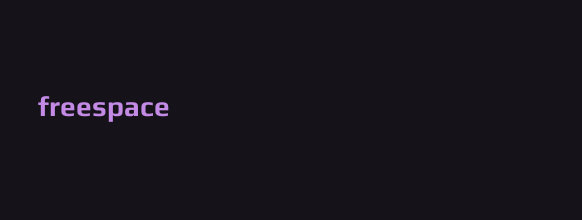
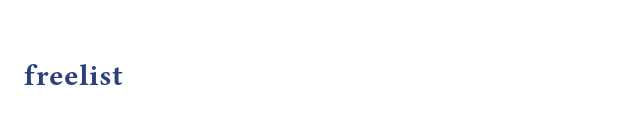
[38,96,170,122] freespace -> [24,64,123,85] freelist

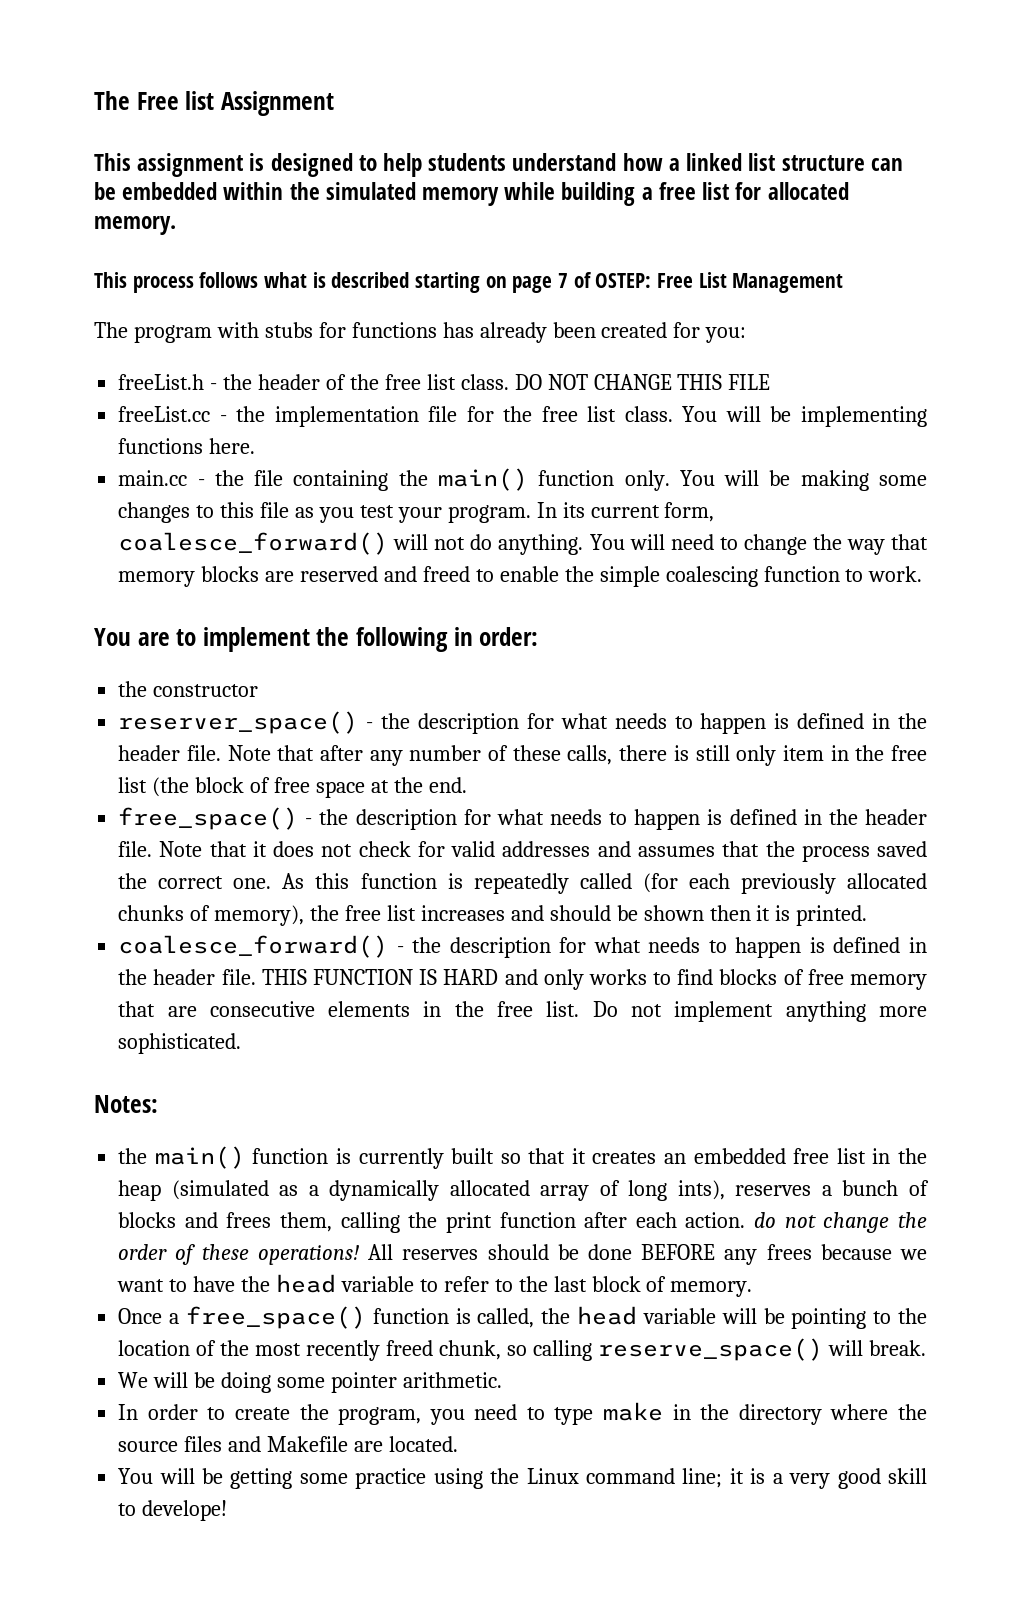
[24,64,123,85] freelist -> [94,91,334,116] [94,153,903,177] [94,182,849,206] [94,216,176,235] [94,272,844,293] [94,322,747,343] [118,374,771,390] [118,406,928,427] [118,438,256,454] [118,468,927,491] [118,502,715,523] [118,532,929,555] [118,566,923,587] [94,627,539,652] [118,681,259,697] [118,711,927,734] [118,745,928,766] [118,777,467,798] [118,807,928,830] [118,841,927,862] [118,873,928,894] [118,905,868,926] [118,935,927,958] [118,969,927,990] [118,1001,928,1022] [118,1033,242,1054] [94,1095,158,1113] [118,1146,928,1169] [118,1180,929,1201] [118,1212,927,1233] [118,1244,928,1265] [117,1274,753,1297] [118,1306,927,1329] [118,1338,926,1361] [118,1372,502,1393] [118,1402,928,1425] [118,1436,458,1452] [118,1468,927,1489] [118,1500,228,1521] The Free list Assignment // This assignment is designed to help students understand how a linked list structure can be embedded within the simulated memory while building a free list for allocated memory. // This process follows what is described starting on page 7 of OSTEP: Free List Management // The program with stubs for functions has already been created for you: // freeList.h - the header of the free list class. DO NOT CHANGE THIS FILE // freeList.cc - the implementation file for the free list class. You will be implementing functions here. // main.cc - the file containing the main() function only. You will be making some changes to this file as you test your program. In its current form, coalesce_forward() will not do anything. You will need to change the way that memory blocks are reserved and freed to enable the simple coalescing function to work. // You are to implement the following in order: // the constructor // reserver_space() - the description for what needs to happen is defined in the header file. Note that after any number of these calls, there is still only item in the free list (the block of free space at the end. // free_space() - the description for what needs to happen is defined in the header file. Note that it does not check for valid addresses and assumes that the process saved the correct one. As this function is repeatedly called (for each previously allocated chunks of memory), the free list increases and should be shown then it is printed. // coalesce_forward() - the description for what needs to happen is defined in the header file. THIS FUNCTION IS HARD and only works to find blocks of free memory that are consecutive elements in the free list. Do not implement anything more sophisticated. // Notes: // the main() function is currently built so that it creates an embedded free list in the heap (simulated as a dynamically allocated array of long ints), reserves a bunch of blocks and frees them, calling the print function after each action. do not change the order of these operations! All reserves should be done BEFORE any frees because we want to have the head variable to refer to the last block of memory. // Once a free_space() function is called, the head variable will be pointing to the location of the most recently freed chunk, so calling reserve_space() will break. // We will be doing some pointer arithmetic. // In order to create the program, you need to type make in the directory where the source files and Makefile are located. // You will be getting some practice using the Linux command line; it is a very good skill to develope!

